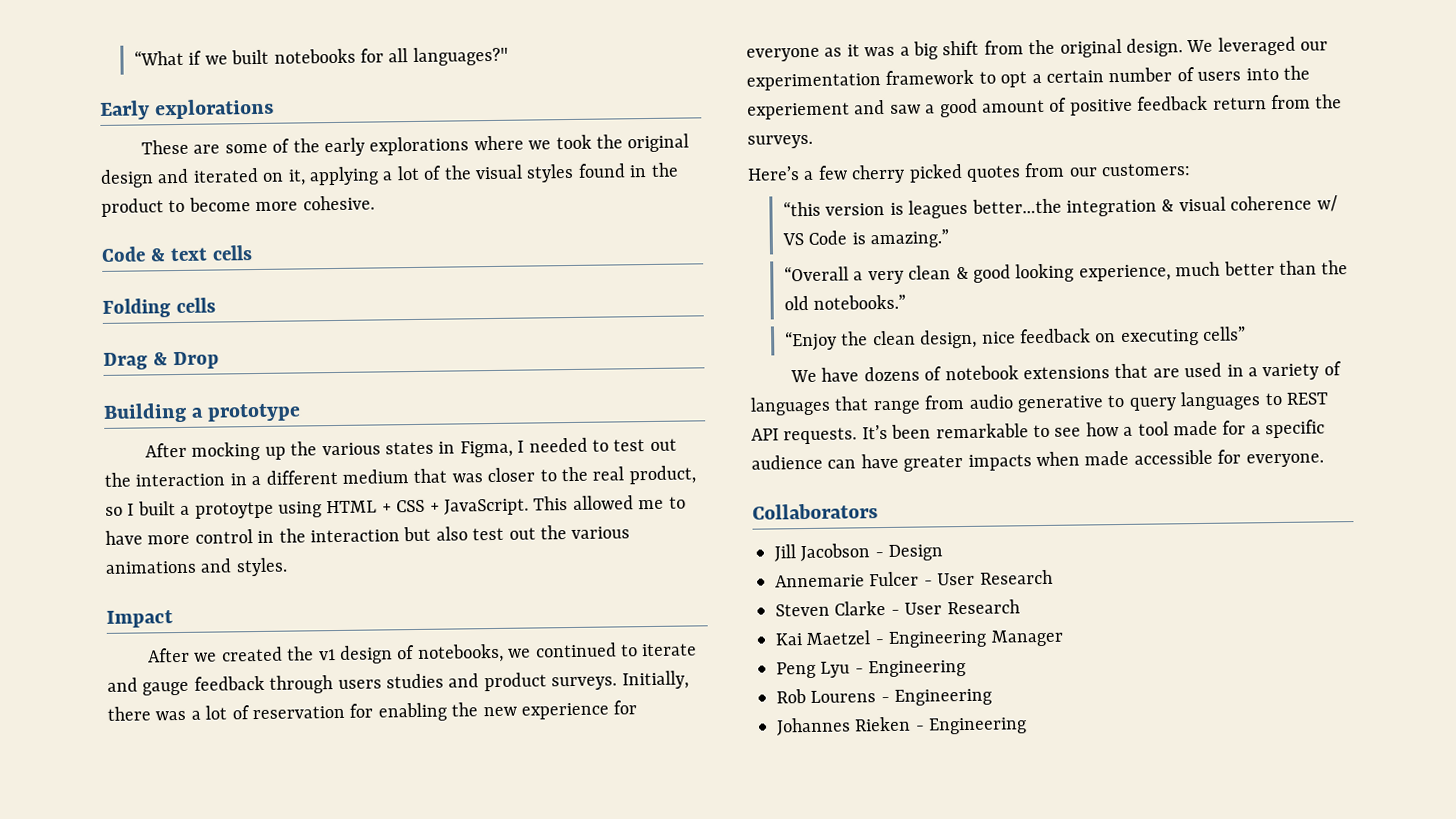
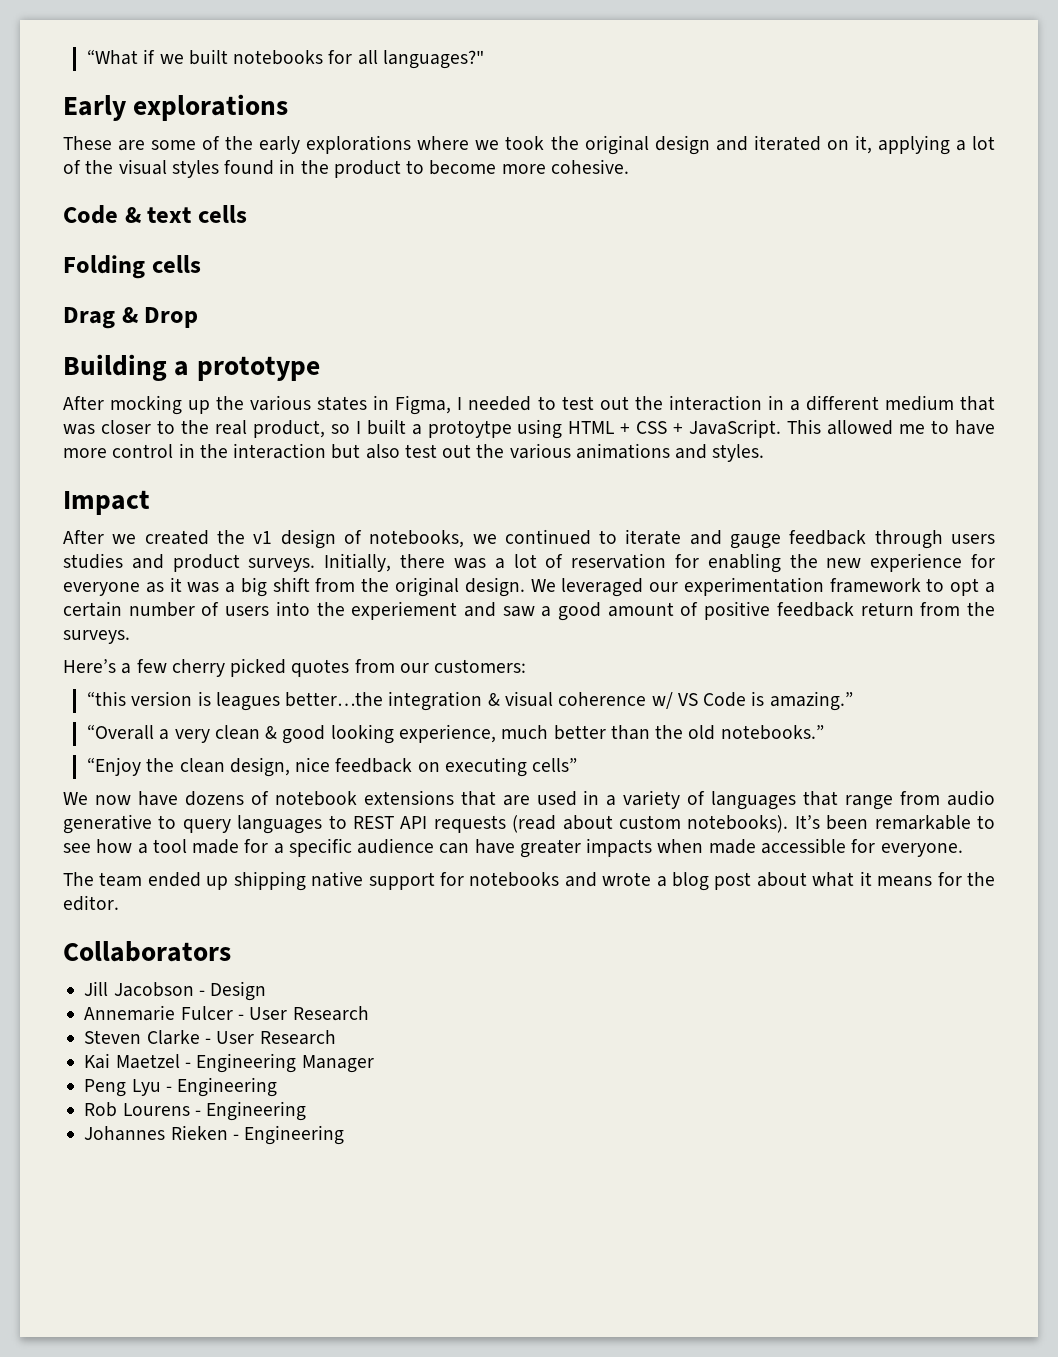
(818, 376) none -> [94,795,131,805] now
[783,427,858,445] requests. -> [433,815,789,833] requests (read about custom notebooks).
(1324, 460) none -> [63,871,996,891] [63,895,119,911] // The team ended up shipping native support for notebooks and wrote a blog post about what it means for the editor.

